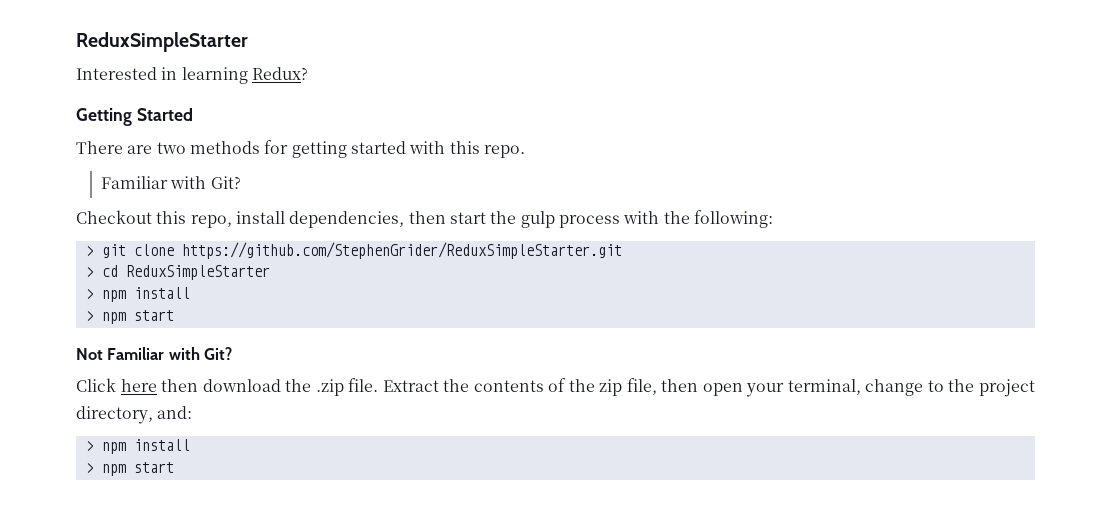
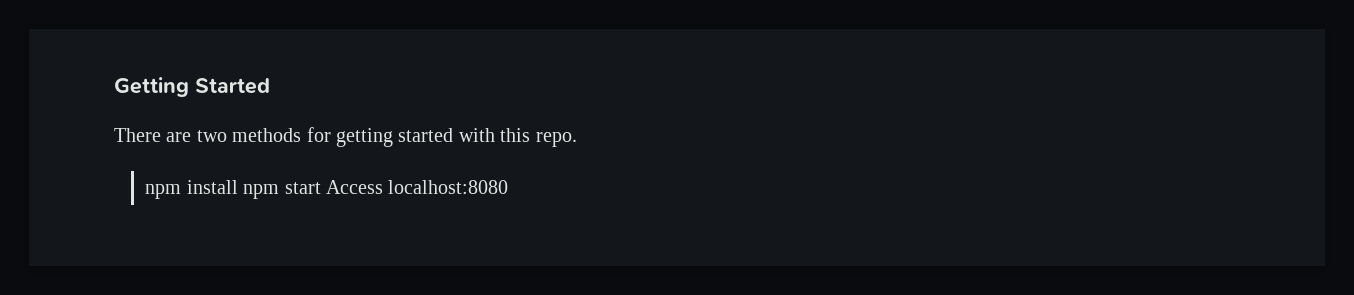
[76,32,248,52] [76,67,308,84] ReduxSimpleStarter // Interested in learning Redux? // -> (114, 87) none
[101,176,241,189] [76,210,773,228] [85,242,622,259] [85,265,270,280] [85,287,190,302] [85,310,174,324] [76,347,233,360] [76,378,1035,397] [76,406,193,424] [85,439,190,454] [85,462,174,476] Familiar with Git? // Checkout this repo, install dependencies, then start the gulp process with the following: // > git clone https://github.com/StephenGrider/ReduxSimpleStarter.git // > cd ReduxSimpleStarter // > npm install // > npm start // Not Familiar with Git? // Click here then download the .zip file. Extract the contents of the zip file, then open your terminal, change to the project directory, and: // > npm install // > npm start -> [145,180,509,199] npm install npm start Access localhost:8080

